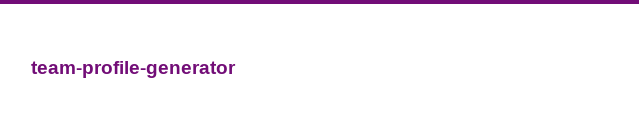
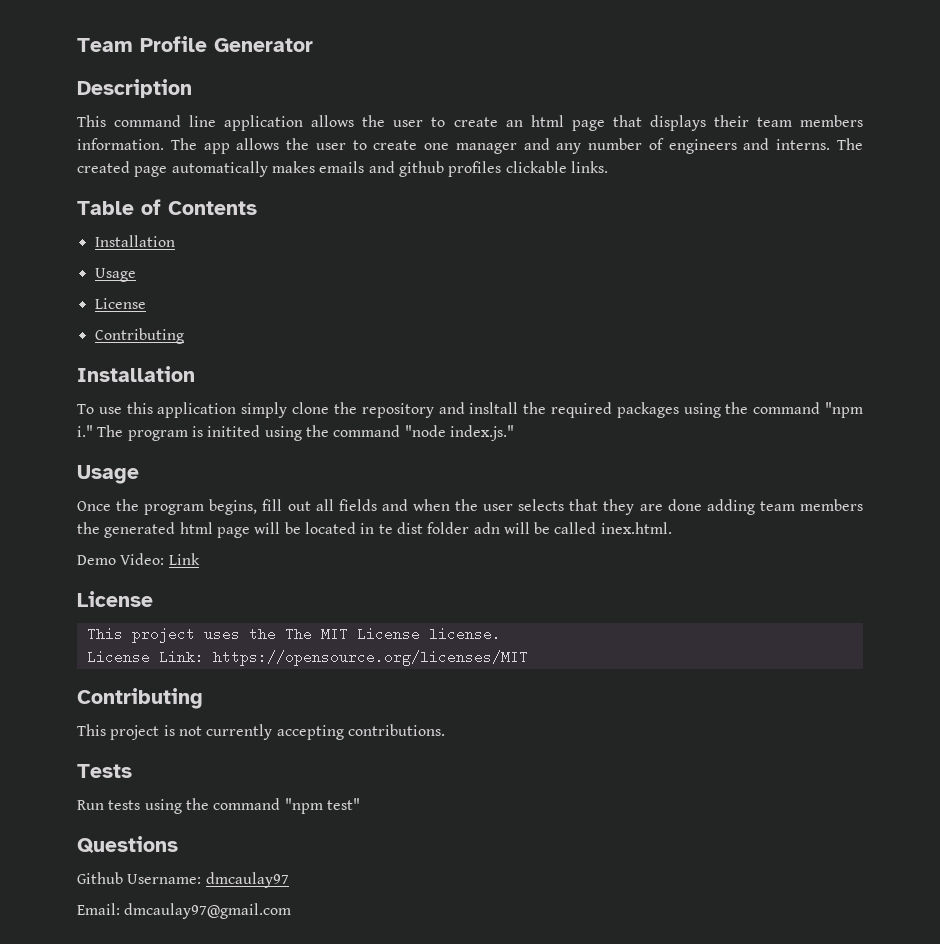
[31,61,236,78] team-profile-generator -> [77,36,313,52] [77,79,192,98] [77,115,863,131] [77,138,863,154] [77,161,608,177] [77,199,257,215] [94,235,175,247] [94,268,136,282] [94,298,146,309] [94,328,184,344] [77,366,195,382] [77,402,863,418] [77,425,514,441] [77,465,139,484] [77,499,863,515] [77,522,672,538] [77,553,200,565] [77,591,153,607] [86,627,501,643] [86,650,528,666] [77,688,203,709] [77,724,445,740] [77,764,132,778] [77,798,360,814] [77,836,178,853] [77,872,289,888] [77,903,292,919] Team Profile Generator // Description // This command line application allows the user to create an html page that displays their team members information. The app allows the user to create one manager and any number of engineers and interns. The created page automatically makes emails and github profiles clickable links. // Table of Contents // Installation // Usage // License // Contributing // Installation // To use this application simply clone the repository and insltall the required packages using the command "npm i." The program is initited using the command "node index.js." // Usage // Once the program begins, fill out all fields and when the user selects that they are done adding team members the generated html page will be located in te dist folder adn will be called inex.html. // Demo Video: Link // License // This project uses the The MIT License license. // License Link: https://opensource.org/licenses/MIT // Contributing // This project is not currently accepting contributions. // Tests // Run tests using the command "npm test" // Questions // Github Username: dmcaulay97 // Email: dmcaulay97@gmail.com

